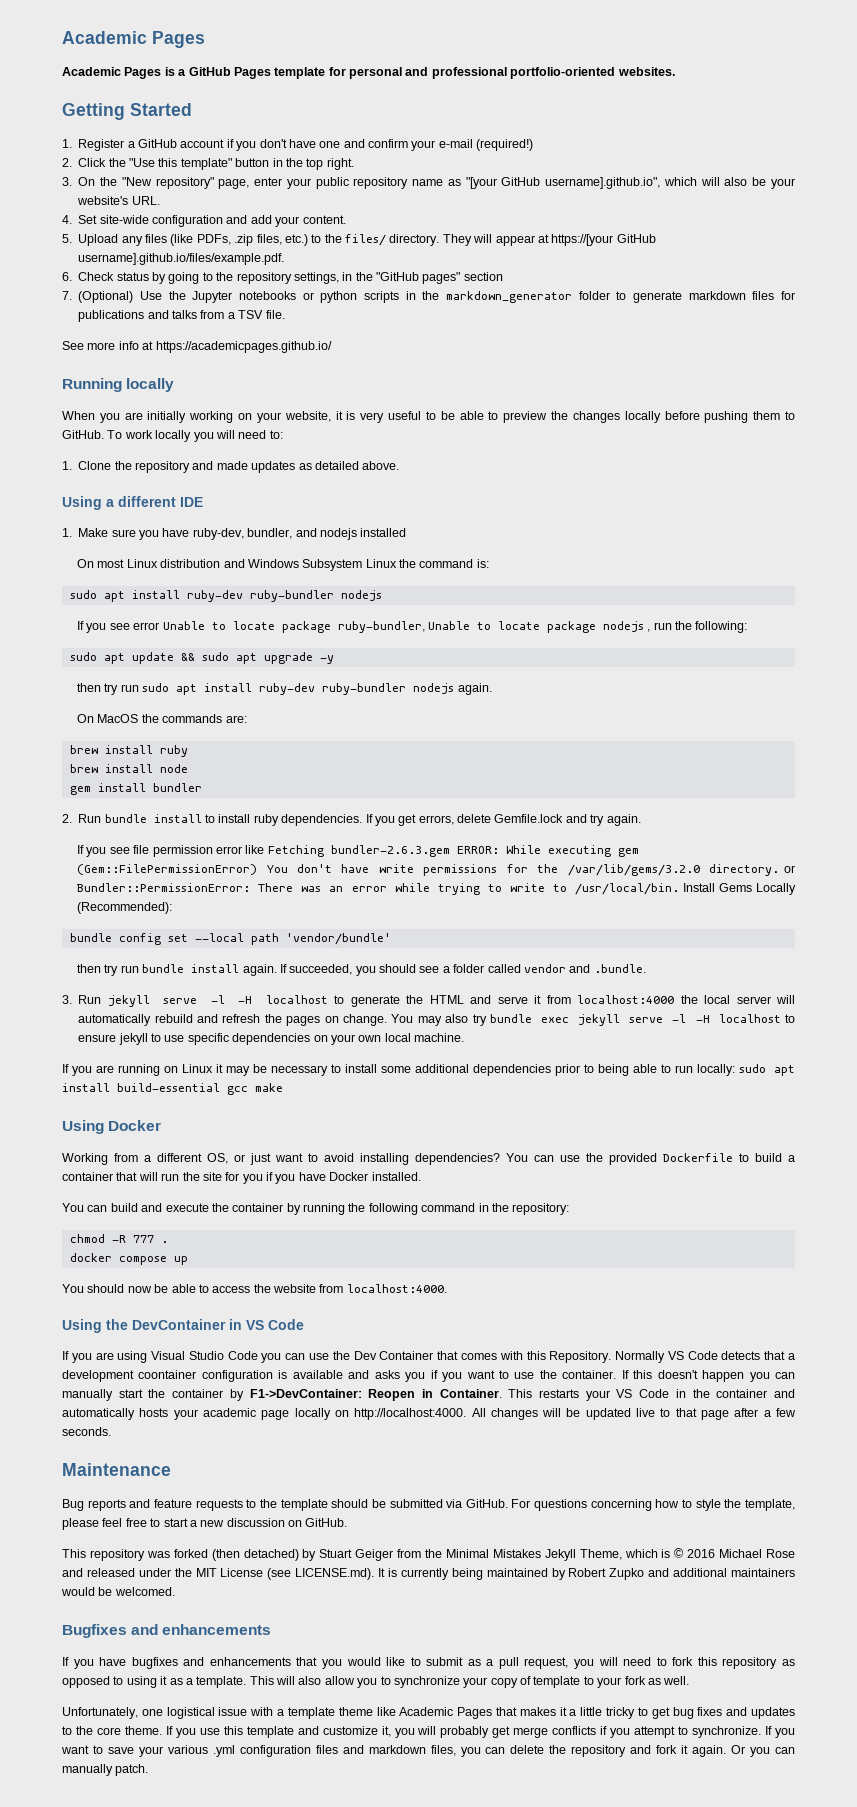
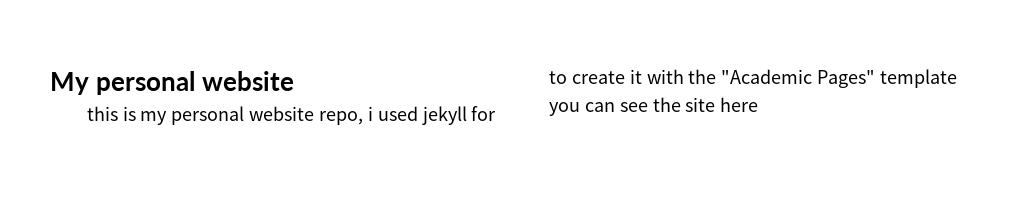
[62,31,205,48] [62,67,675,79] [62,103,192,120] [62,139,534,151] [62,158,354,170] [62,177,796,189] [77,196,160,205] [62,215,346,227] [62,234,656,246] [78,253,285,265] [62,272,503,284] [62,291,795,303] [78,310,285,322] [62,341,332,353] [62,378,175,392] [62,411,796,423] [62,430,283,442] [62,461,400,473] [62,496,203,510] [62,528,407,540] [77,559,489,571] [69,590,382,602] [77,621,748,633] [69,652,334,664] [77,683,492,695] [77,714,247,723] [69,745,188,757] [69,764,188,773] [69,783,202,795] [62,814,641,826] [77,845,639,857] [77,864,795,876] [77,883,796,895] [77,902,173,914] [69,933,391,945] [77,964,646,976] [62,995,795,1007] [78,1014,795,1026] [78,1033,464,1045] [62,1064,796,1076] [62,1083,283,1095] [62,1120,162,1134] [62,1153,795,1165] [62,1172,421,1184] [62,1203,570,1215] [69,1234,168,1243] [69,1253,188,1265] [62,1284,447,1293] [62,1319,304,1333] [62,1351,795,1363] [62,1370,796,1382] [62,1389,796,1401] [62,1408,796,1420] [62,1427,111,1436] [62,1463,171,1476] [62,1499,795,1511] [62,1518,348,1530] [62,1548,795,1561] [62,1568,796,1580] [61,1587,175,1596] [62,1624,272,1638] [62,1657,796,1669] [62,1676,690,1688] [62,1707,796,1719] [62,1726,796,1738] [61,1745,796,1757] [62,1764,149,1776] Academic Pages // Academic Pages is a GitHub Pages template for personal and professional portfolio-oriented websites. // Getting Started // 1. Register a GitHub account if you don't have one and confirm your e-mail (required!) // 2. Click the "Use this template" button in the top right. // 3. On the "New repository" page, enter your public repository name as "[your GitHub username].github.io", which will also be your website's URL. // 4. Set site-wide configuration and add your content. // 5. Upload any files (like PDFs, .zip files, etc.) to the files/ directory. They will appear at https://[your GitHub username].github.io/files/example.pdf. // 6. Check status by going to the repository settings, in the "GitHub pages" section // 7. (Optional) Use the Jupyter notebooks or python scripts in the markdown_generator folder to generate markdown files for publications and talks from a TSV file. // See more info at https://academicpages.github.io/ // Running locally // When you are initially working on your website, it is very useful to be able to preview the changes locally before pushing them to GitHub. To work locally you will need to: // 1. Clone the repository and made updates as detailed above. // Using a different IDE // 1. Make sure you have ruby-dev, bundler, and nodejs installed // On most Linux distribution and Windows Subsystem Linux the command is: // sudo apt install ruby-dev ruby-bundler nodejs // If you see error Unable to locate package ruby-bundler, Unable to locate package nodejs , run the following: // sudo apt update && sudo apt upgrade -y // then try run sudo apt install ruby-dev ruby-bundler nodejs again. // On MacOS the commands are: // brew install ruby // brew install node // gem install bundler // 2. Run bundle install to install ruby dependencies. If you get errors, delete Gemfile.lock and try again. // If you see file permission error like Fetching bundler-2.6.3.gem ERROR: While executing gem (Gem::FilePermissionError) You don't have write permissions for the /var/lib/gems/3.2.0 directory. or Bundler::PermissionError: There was an error while trying to write to /usr/local/bin. Install Gems Locally (Recommended): // bundle config set --local path 'vendor/bundle' // then try run bundle install again. If succeeded, you should see a folder called vendor and .bundle. // 3. Run jekyll serve -l -H localhost to generate the HTML and serve it from localhost:4000 the local server will automatically rebuild and refresh the pages on change. You may also try bundle exec jekyll serve -l -H localhost to ensure jekyll to use specific dependencies on your own local machine. // If you are running on Linux it may be necessary to install some additional dependencies prior to being able to run locally: sudo apt install build-essential gcc make // Using Docker // Working from a different OS, or just want to avoid installing dependencies? You can use the provided Dockerfile to build a container that will run the site for you if you have Docker installed. // You can build and execute the container by running the following command in the repository: // chmod -R 777 . // docker compose up // You should now be able to access the website from localhost:4000. // Using the DevContainer in VS Code // If you are using Visual Studio Code you can use the Dev Container that comes with this Repository. Normally VS Code detects that a development coontainer configuration is available and asks you if you want to use the container. If this doesn't happen you can manually start the container by F1->DevContainer: Reopen in Container. This restarts your VS Code in the container and automatically hosts your academic page locally on http://localhost:4000. All changes will be updated live to that page after a few seconds. // Maintenance // Bug reports and feature requests to the template should be submitted via GitHub. For questions concerning how to style the template, please feel free to start a new discussion on GitHub. // This repository was forked (then detached) by Stuart Geiger from the Minimal Mistakes Jekyll Theme, which is © 2016 Michael Rose and released under the MIT License (see LICENSE.md). It is currently being maintained by Robert Zupko and additional maintainers would be welcomed. // Bugfixes and enhancements // If you have bugfixes and enhancements that you would like to submit as a pull request, you will need to fork this repository as opposed to using it as a template. This will also allow you to synchronize your copy of template to your fork as well. // Unfortunately, one logistical issue with a template theme like Academic Pages that makes it a little tricky to get bug fixes and updates to the core theme. If you use this template and customize it, you will probably get merge conflicts if you attempt to synchronize. If you want to save your various .yml configuration files and markdown files, you can delete the repository and fork it again. Or you can manually patch. -> [50,71,294,95] [86,106,497,125] [549,69,958,88] [549,97,759,116] My personal website // this is my personal website repo, i used jekyll for to create it with the "Academic Pages" template // you can see the site here

